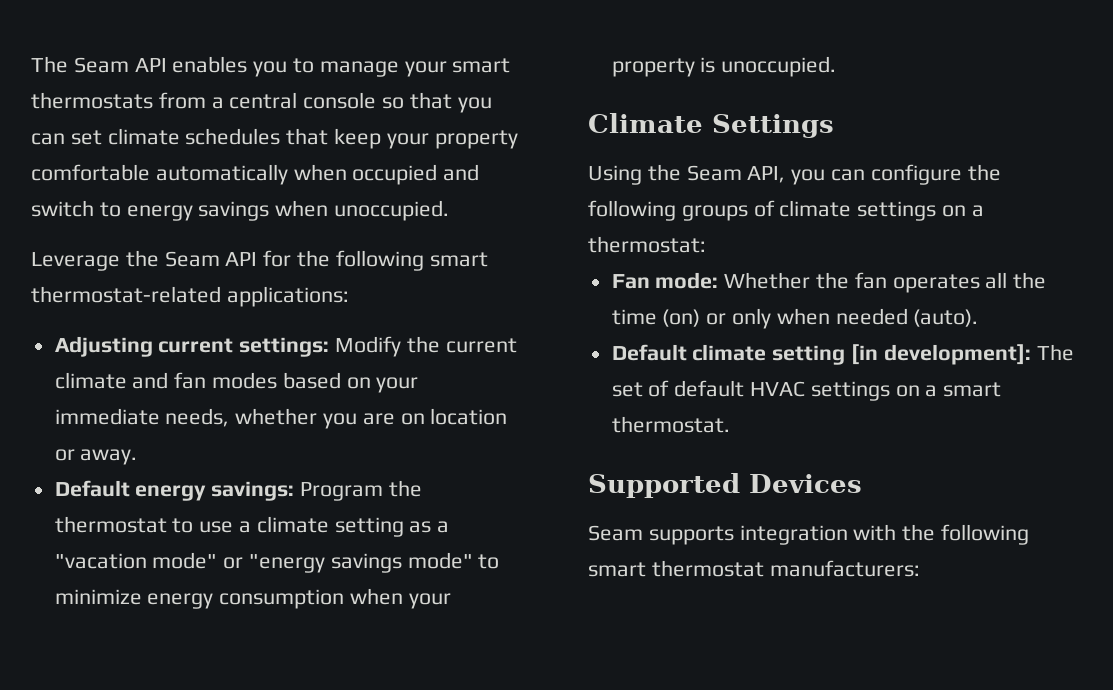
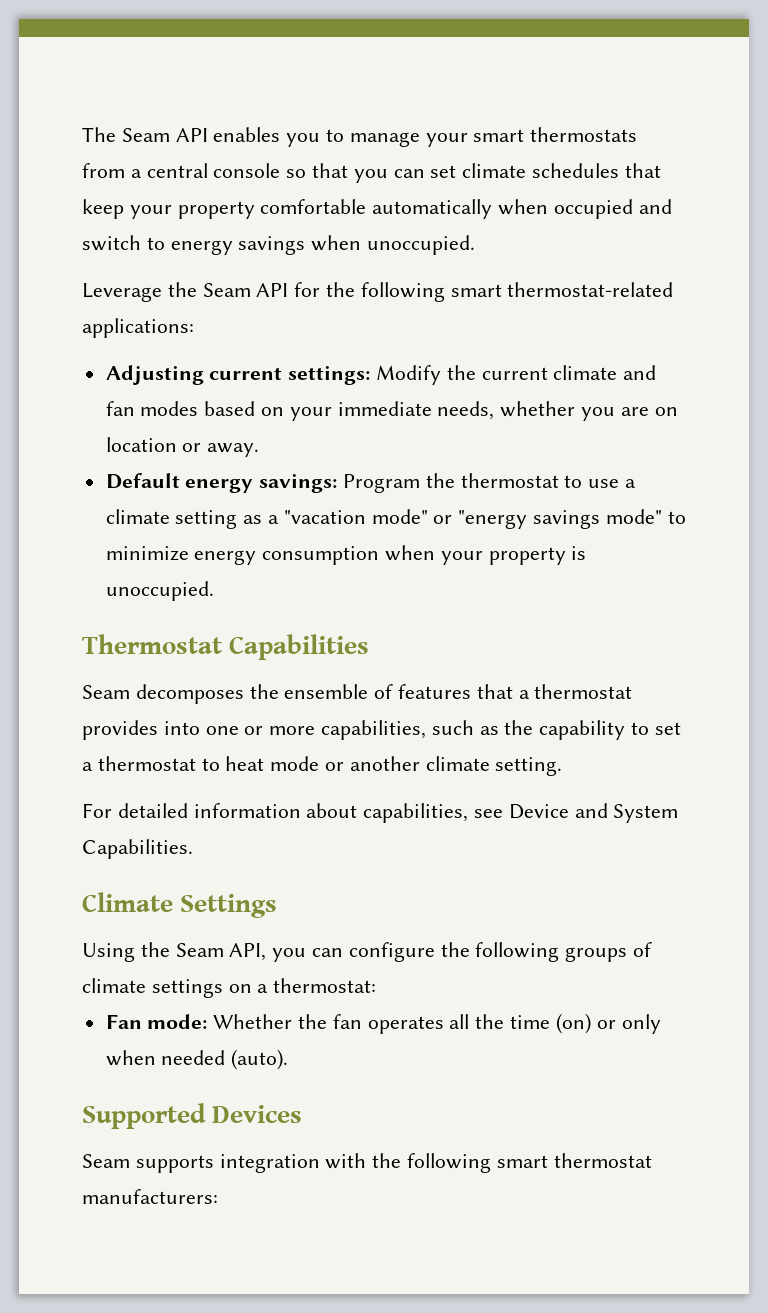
(837, 66) none -> [82,634,370,660] [82,684,633,704] [82,720,681,740] [82,756,563,776] [82,803,679,823] [82,839,193,859] // Thermostat Capabilities // Seam decomposes the ensemble of features that a thermostat provides into one or more capabilities, such as the capability to set a thermostat to heat mode or another climate setting. // For detailed information about capabilities, see Device and System Capabilities.
[611,344,1074,365] [611,380,1002,401] [611,416,730,433] // Default climate setting [in development]: The set of default HVAC settings on a smart thermostat. -> (289, 1059) none

